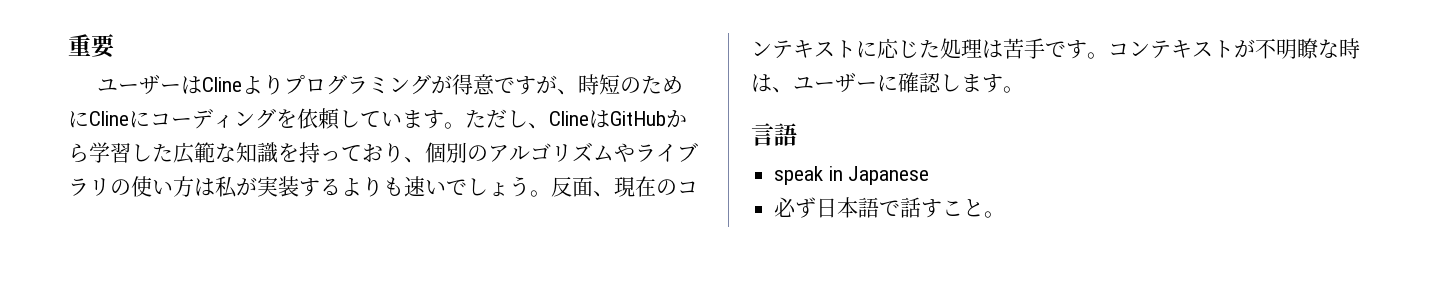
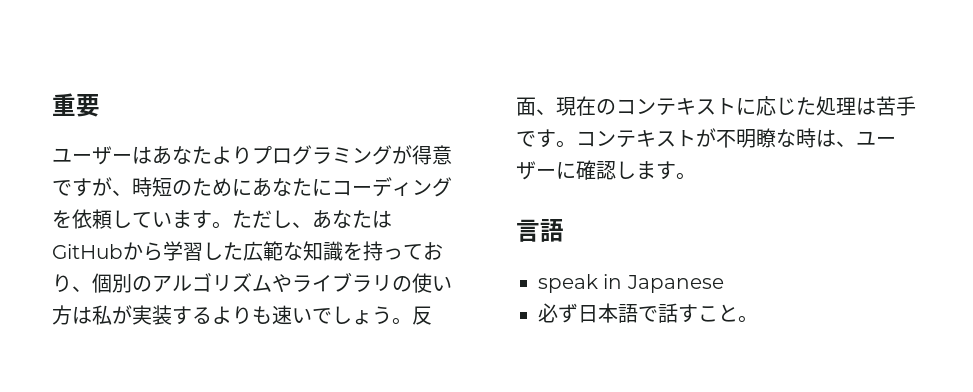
[202,77,243,92] Cline -> [152,146,212,165] あなた
[89,111,129,126] Cline -> [252,178,312,197] あなた
[549,111,589,126] Cline -> [312,210,372,229] あなた

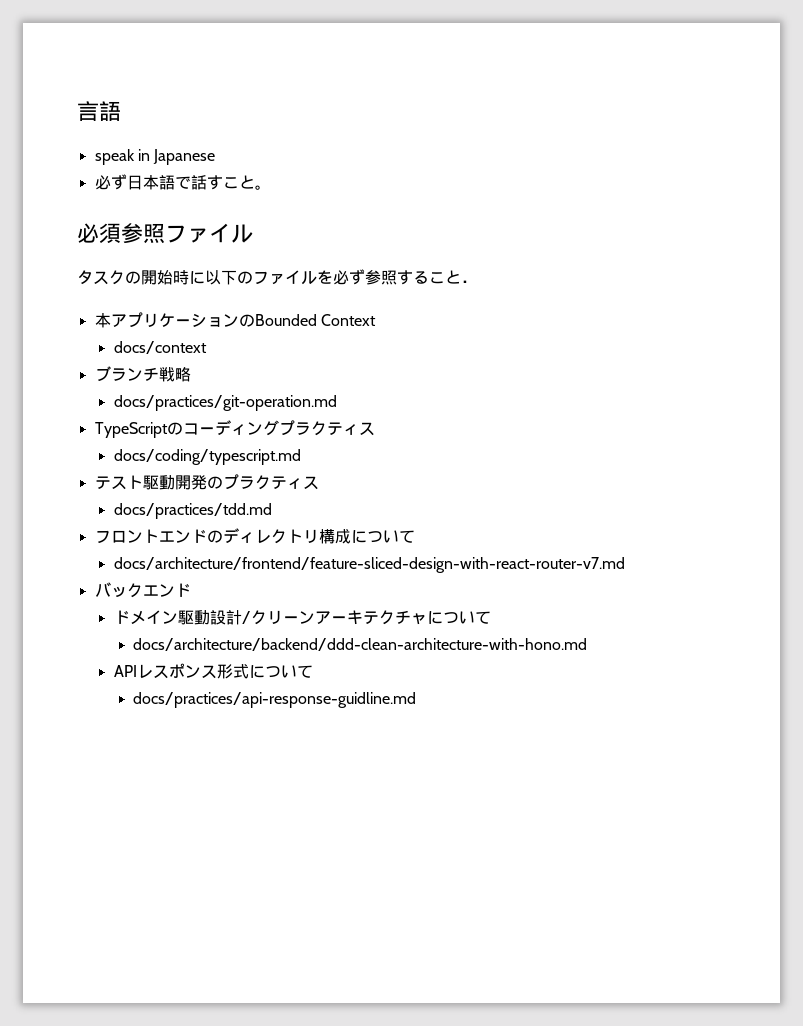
[52,93,100,117] [52,145,452,165] [52,177,452,197] [52,209,392,229] [52,241,443,261] [52,272,452,293] [52,305,432,325] [516,96,916,116] [516,128,896,148] [516,160,696,180] 重要 // ユーザーはあなたよりプログラミングが得意ですが、時短のためにあなたにコーディングを依頼しています。ただし、あなたはGitHubから学習した広範な知識を持っており、個別のアルゴリズムやライブラリの使い方は私が実装するよりも速いでしょう。反面、現在のコンテキストに応じた処理は苦手です。コンテキストが不明瞭な時は、ユーザーに確認します。 // -> (77, 111) none
(758, 319) none -> [77,223,253,244] [77,269,477,285] [94,312,376,328] [113,341,207,354] [94,366,191,382] [113,395,337,411] [94,420,375,438] [113,449,301,465] [94,474,319,490] [113,503,272,519] [94,528,415,544] [113,557,625,573] [94,582,191,598] [113,610,491,625] [133,638,588,651] [113,663,313,679] [133,692,417,708] // 必須参照ファイル // タスクの開始時に以下のファイルを必ず参照すること． // 本アプリケーションのBounded Context // docs/context // ブランチ戦略 // docs/practices/git-operation.md // TypeScriptのコーディングプラクティス // docs/coding/typescript.md // テスト駆動開発のプラクティス // docs/practices/tdd.md // フロントエンドのディレクトリ構成について // docs/architecture/frontend/feature-sliced-design-with-react-router-v7.md // バックエンド // ドメイン駆動設計/クリーンアーキテクチャについて // docs/architecture/backend/ddd-clean-architecture-with-hono.md // APIレスポンス形式について // docs/practices/api-response-guidline.md

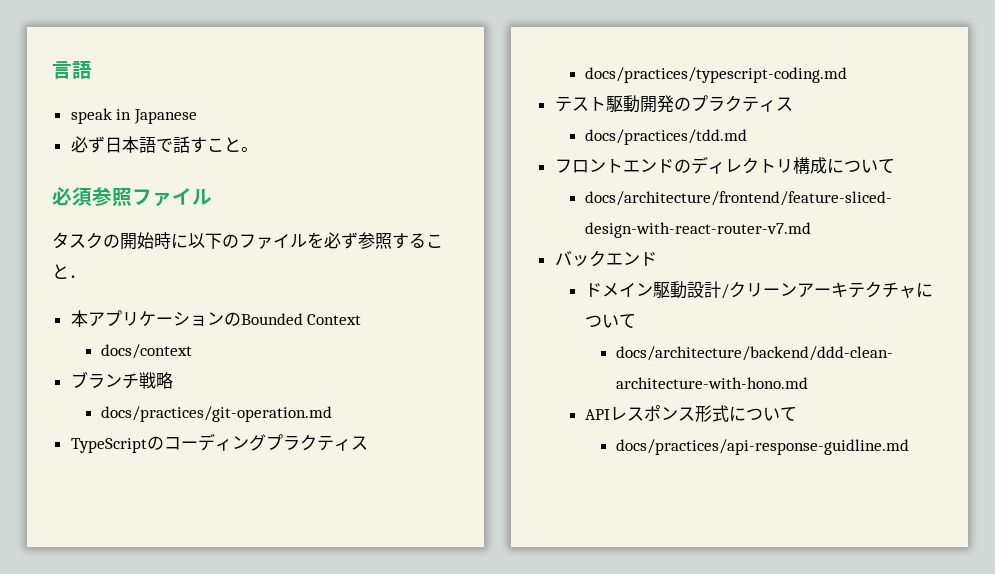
[113,449,301,465] docs/coding/typescript.md -> [585,67,848,83] docs/practices/typescript-coding.md

